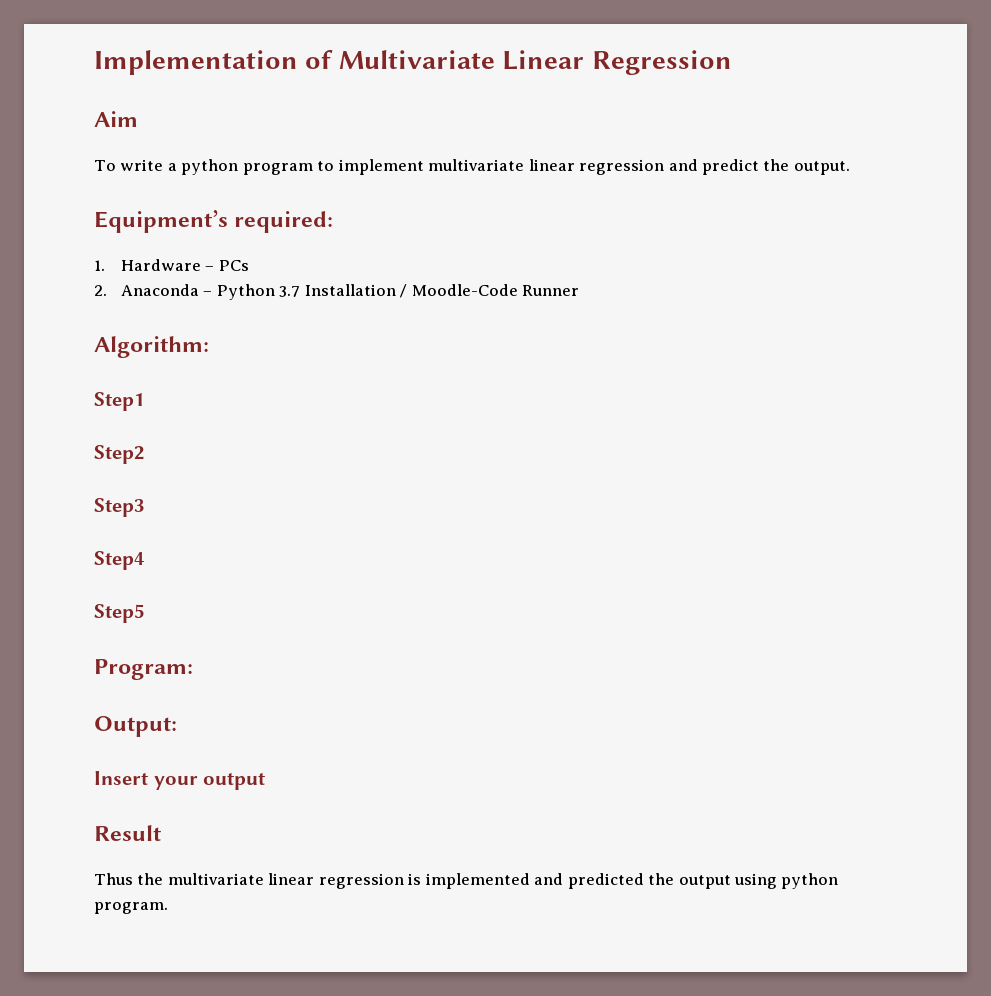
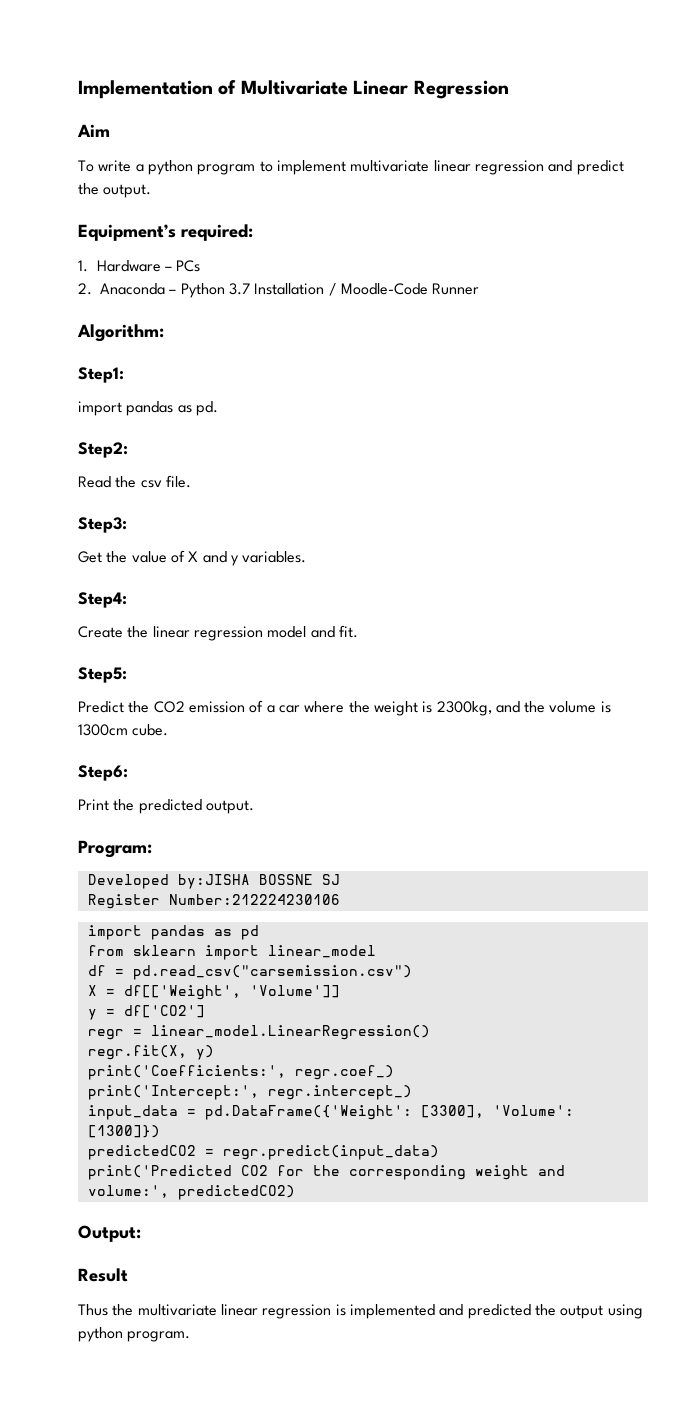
[94,392,145,411] [94,445,145,464] [94,498,145,517] [94,551,145,570] [94,604,145,623] [94,659,193,680] [94,716,177,737] [94,771,266,790] Step1 // Step2 // Step3 // Step4 // Step5 // Program: // Output: // Insert your output -> [78,367,124,383] [78,401,218,416] [78,442,128,458] [78,475,191,488] [78,517,127,533] [78,550,307,566] [78,592,127,608] [78,625,358,641] [78,667,127,683] [78,700,611,716] [78,724,169,736] [78,765,128,781] [78,799,254,814] [78,840,152,858] [87,874,340,889] [87,894,340,909] [87,925,259,940] [87,945,376,960] [87,965,412,980] [87,985,340,1000] [87,1005,205,1020] [87,1025,430,1040] [87,1045,214,1060] [87,1065,394,1080] [87,1085,412,1100] [87,1105,574,1120] [87,1125,160,1138] [87,1145,439,1160] [87,1165,565,1180] [87,1185,295,1200] [78,1225,141,1242] Step1: // import pandas as pd. // Step2: // Read the csv file. // Step3: // Get the value of X and y variables. // Step4: // Create the linear regression model and fit. // Step5: // Predict the CO2 emission of a car where the weight is 2300kg, and the volume is 1300cm cube. // Step6: // Print the predicted output. // Program: // Developed by:JISHA BOSSNE SJ // Register Number:212224230106 // import pandas as pd // from sklearn import linear_model // df = pd.read_csv("carsemission.csv") // X = df[['Weight', 'Volume']] // y = df['CO2'] // regr = linear_model.LinearRegression() // regr.fit(X, y) // print('Coefficients:', regr.coef_) // print('Intercept:', regr.intercept_) // input_data = pd.DataFrame({'Weight': [3300], 'Volume': [1300]}) // predictedCO2 = regr.predict(input_data) // print('Predicted CO2 for the corresponding weight and volume:', predictedCO2) // Output:

